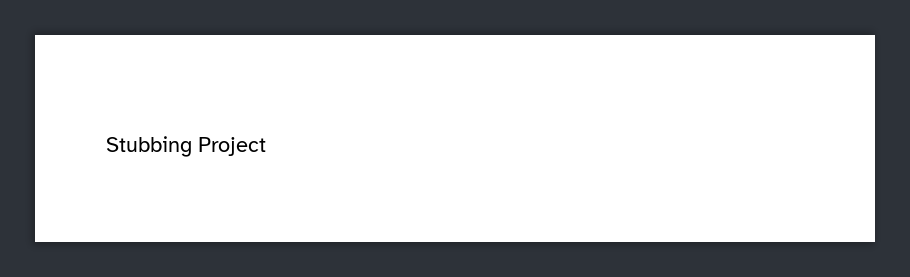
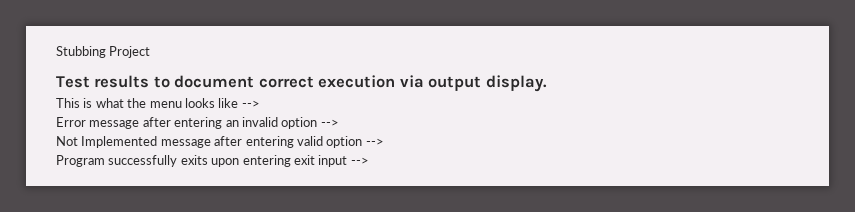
(266, 146) none -> [56,75,547,92] [56,98,260,108] [56,117,339,129] [56,136,384,148] [56,155,369,167] // Test results to document correct execution via output display. // This is what the menu looks like --> // Error message after entering an invalid option --> // Not Implemented message after entering valid option --> // Program successfully exits upon entering exit input -->

